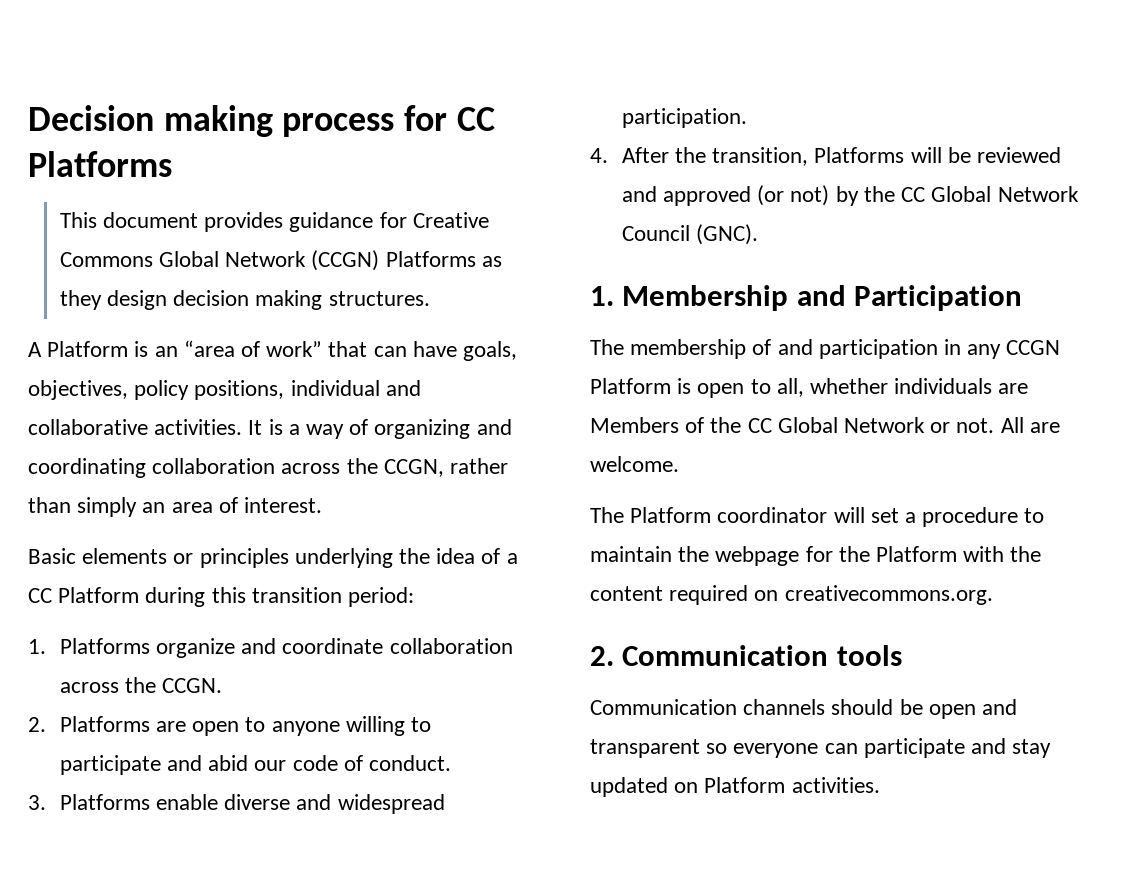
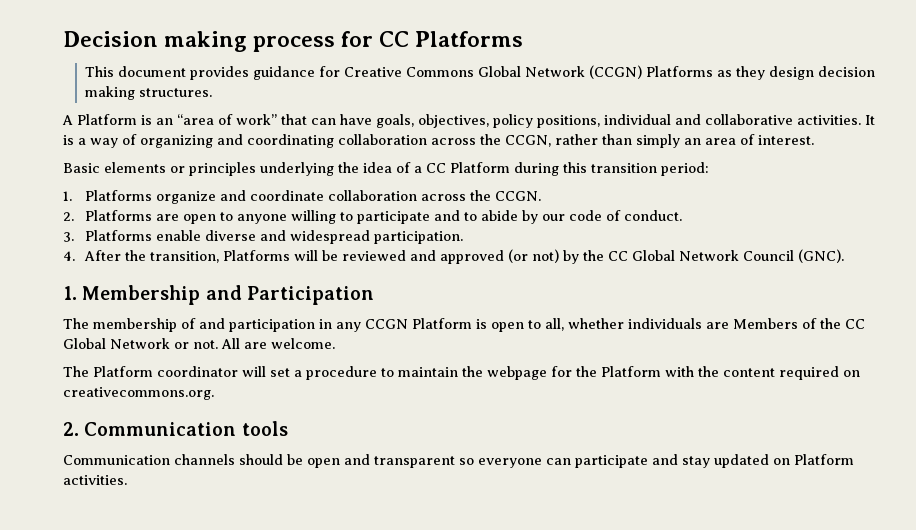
[208,755,249,771] abid -> [464,210,539,224] to abide by

